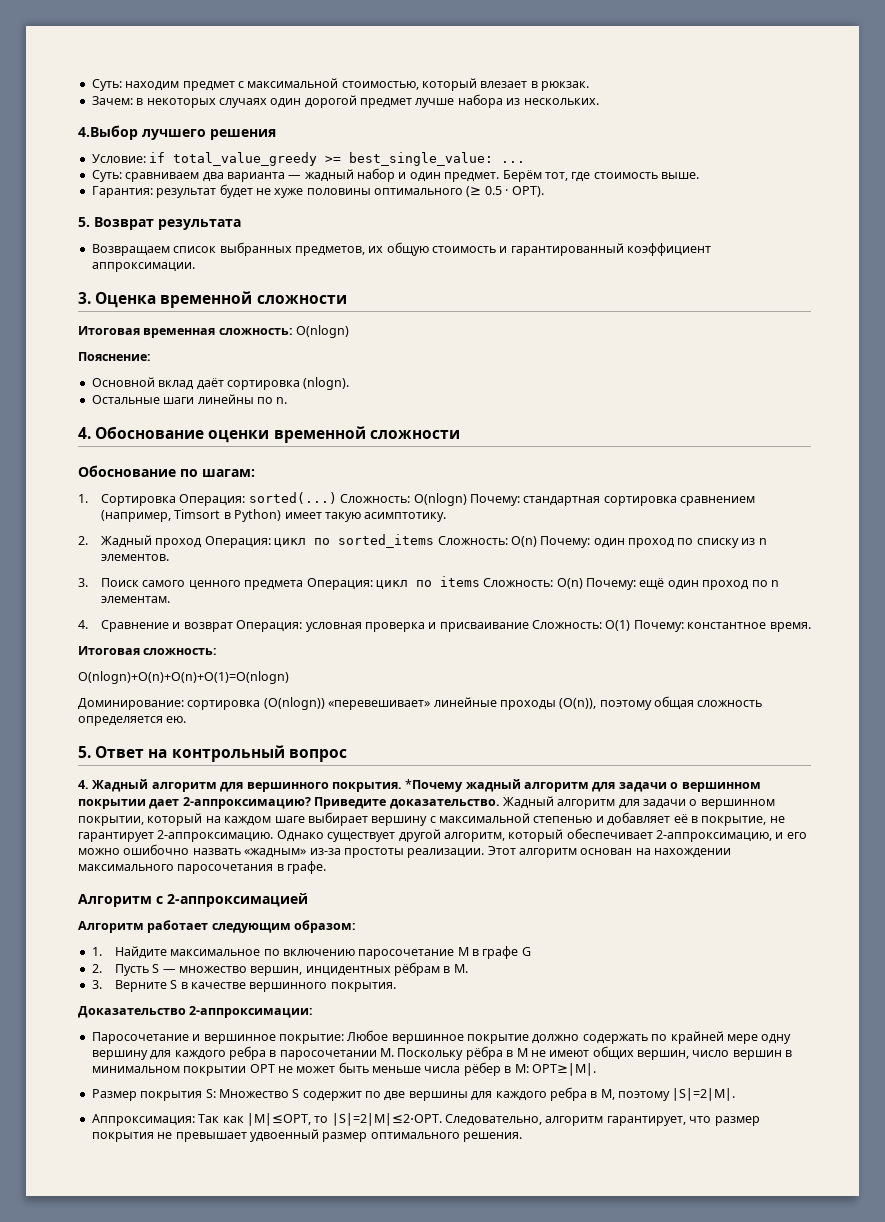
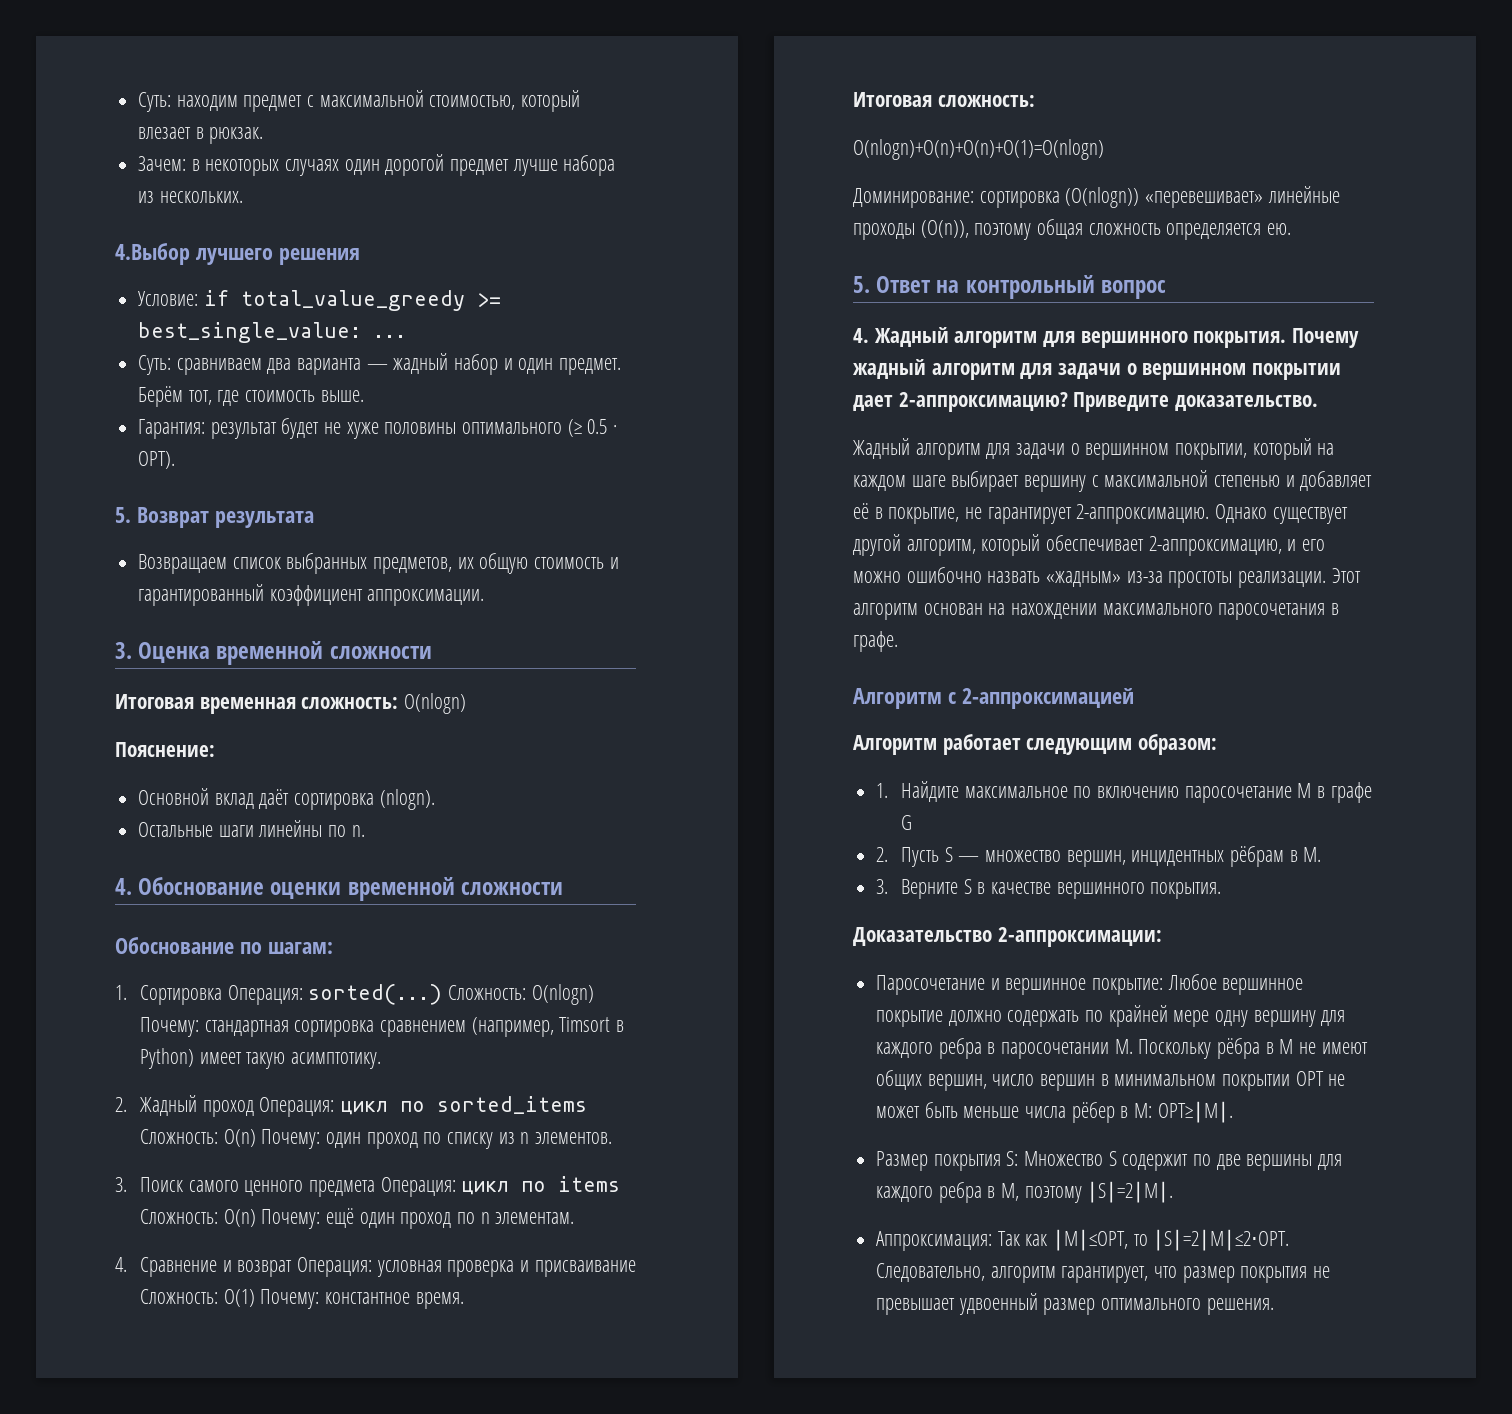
[405,779,464,792] *Почему -> [1292,328,1360,348] Почему
(500, 804) none -> (1319, 403) //

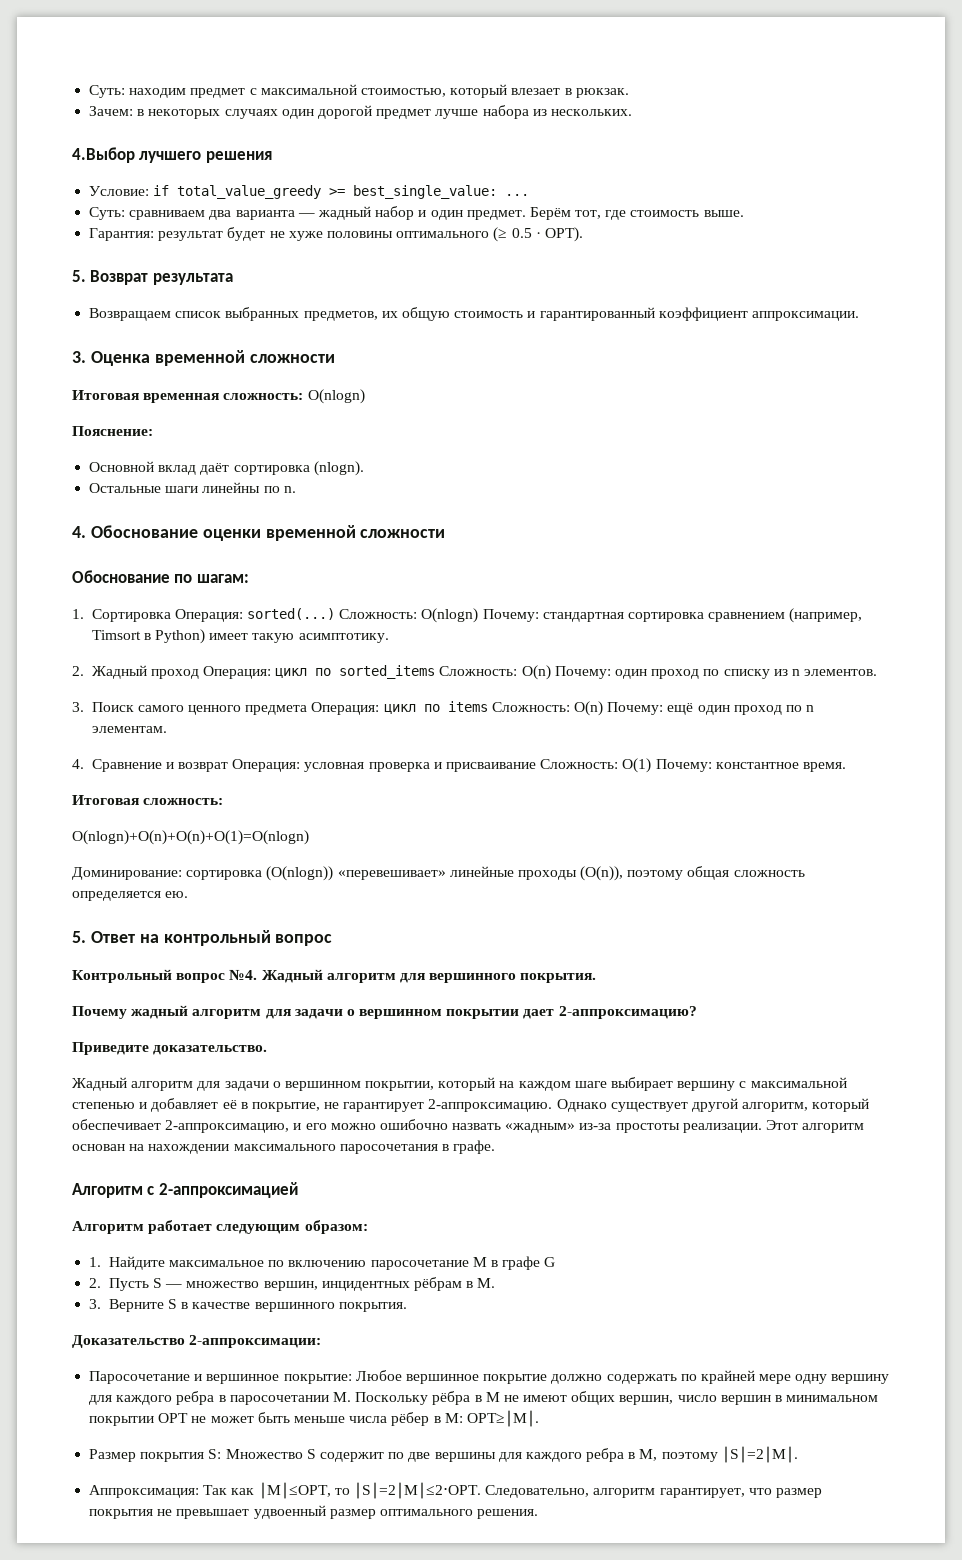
[853,328,869,343] 4. -> [72,969,258,983] Контрольный вопрос №4.
(1287, 339) none -> (597, 978) //
(1068, 402) none -> (697, 1012) //

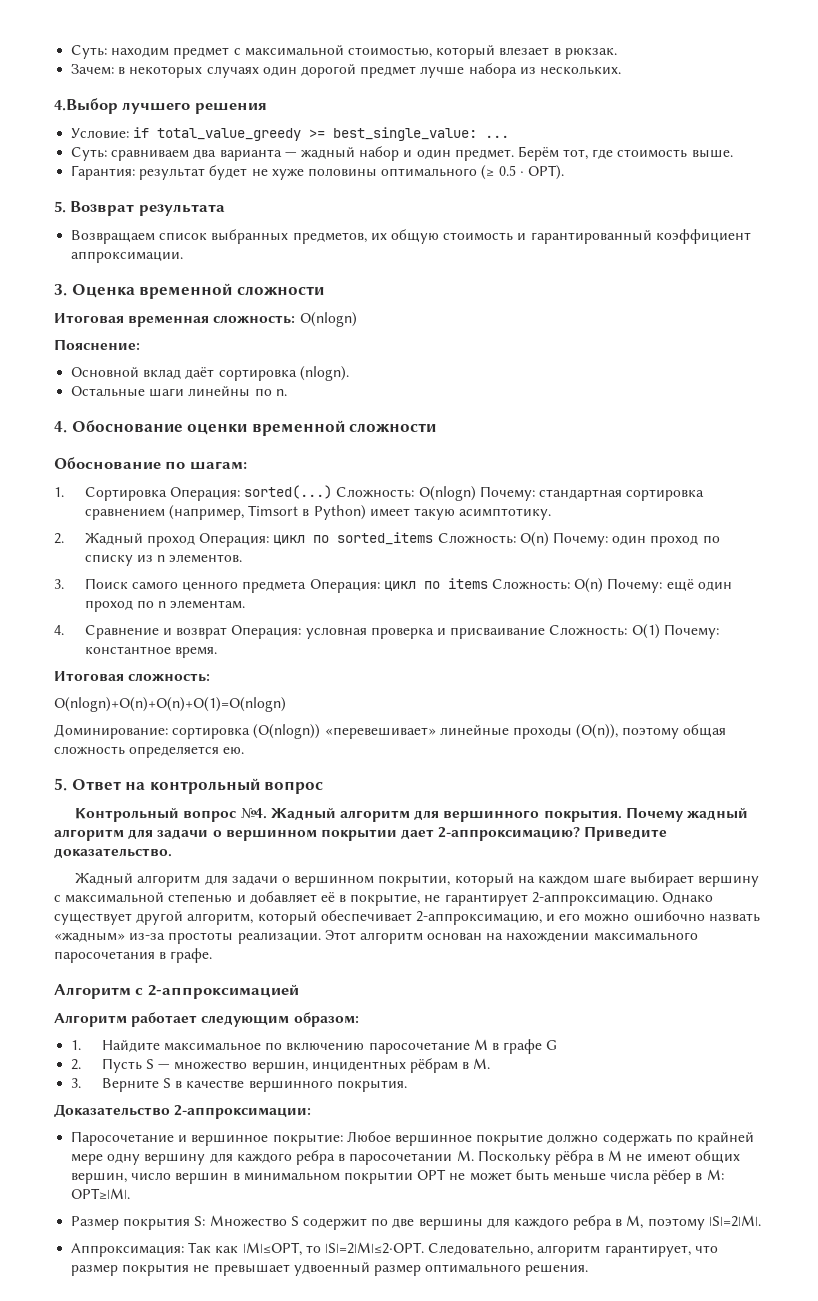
(597, 978) // -> (622, 816) none
(697, 1012) // -> (581, 834) none

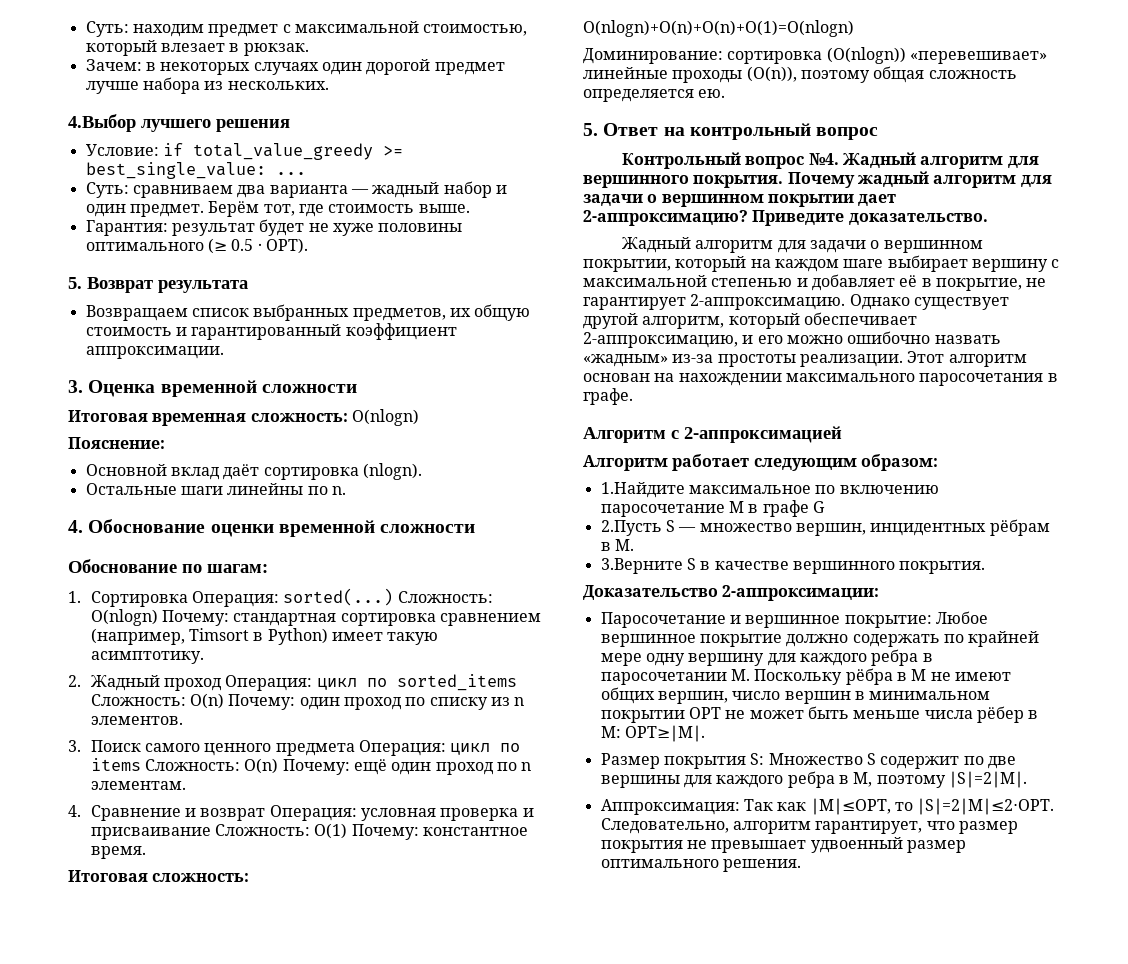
[71,1040,160,1052] 1. Найдите -> [600,482,685,498] 1.Найдите
[71,1058,142,1073] 2. Пусть -> [600,520,662,536] 2.Пусть
[71,1078,159,1092] 3. Верните -> [600,558,683,574] 3.Верните

